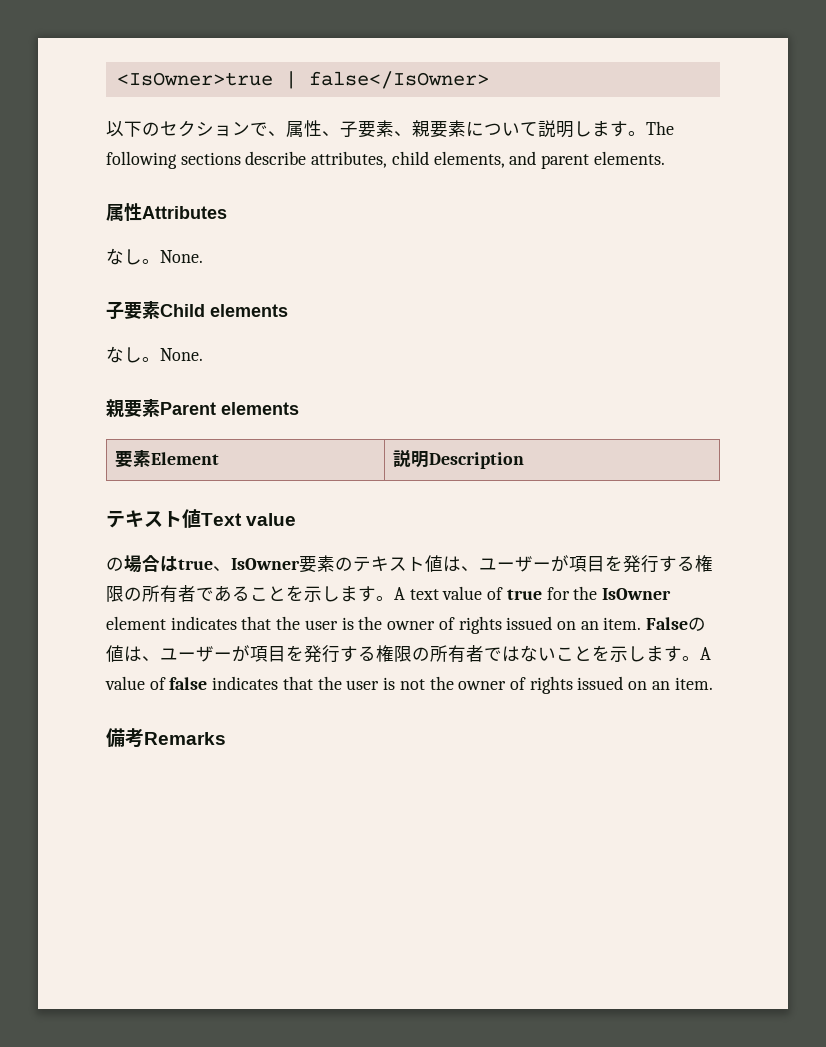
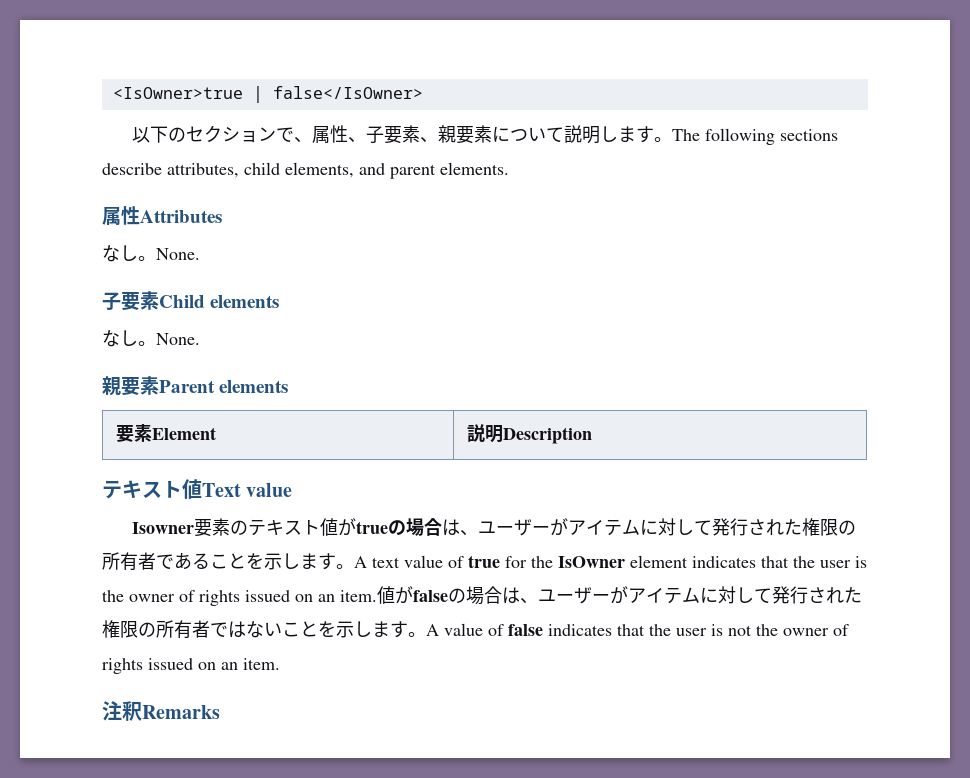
[106,555,300,573] の場合はtrue、IsOwner -> [132,522,195,534] Isowner
[443,555,695,573] は、ユーザーが項目を発行する -> [338,518,803,536] がtrueの場合は、ユーザーがアイテムに対して発行された
[646,617,707,631] [106,645,376,663] Falseの値は、ユーザーが項目を発行する -> [377,586,862,605] 値がfalseの場合は、ユーザーがアイテムに対して発行された
[106,728,144,748] 備考 -> [102,701,142,721] 注釈

